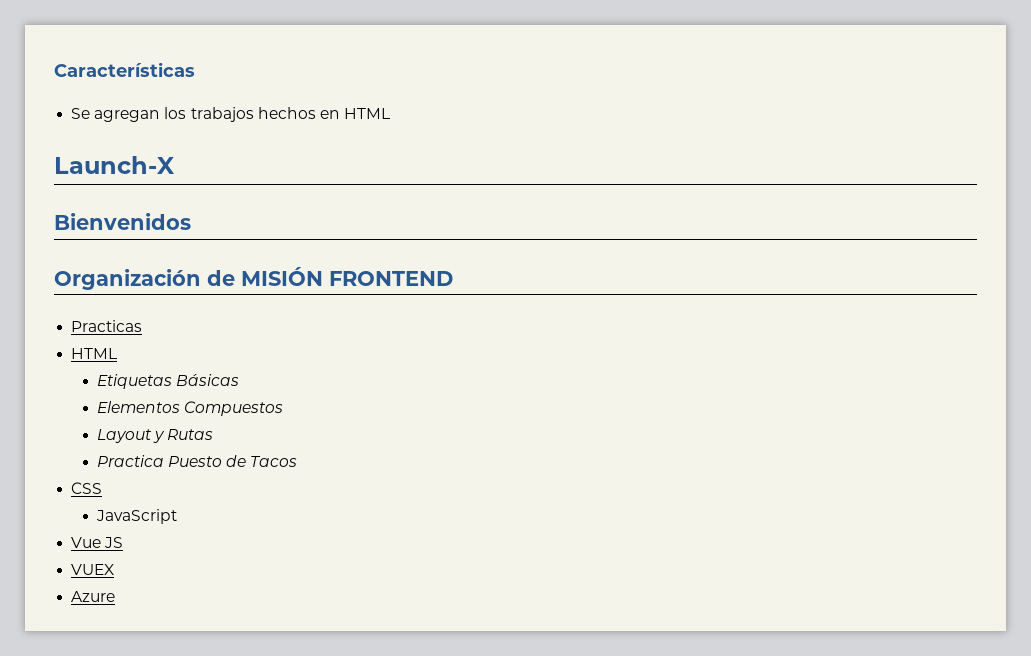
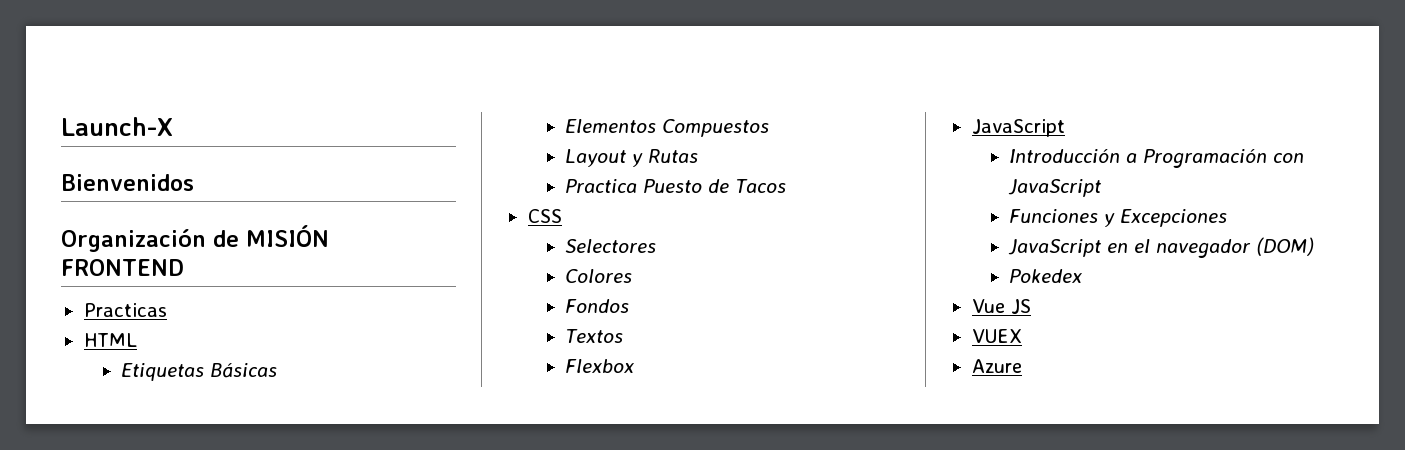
[54,62,195,77] [71,107,391,122] Características // Se agregan los trabajos hechos en HTML // -> (61, 126) none
[95,509,177,524] JavaScript -> [565,239,657,253] [565,269,633,283] [565,299,630,313] [565,329,624,343] [565,359,635,373] [971,119,1065,137] [1009,149,1305,168] [1008,179,1103,197] [1009,209,1228,227] [1008,237,1315,258] [1009,269,1083,283] Selectores // Colores // Fondos // Textos // Flexbox // JavaScript // Introducción a Programación con JavaScript // Funciones y Excepciones // JavaScript en el navegador (DOM) // Pokedex

